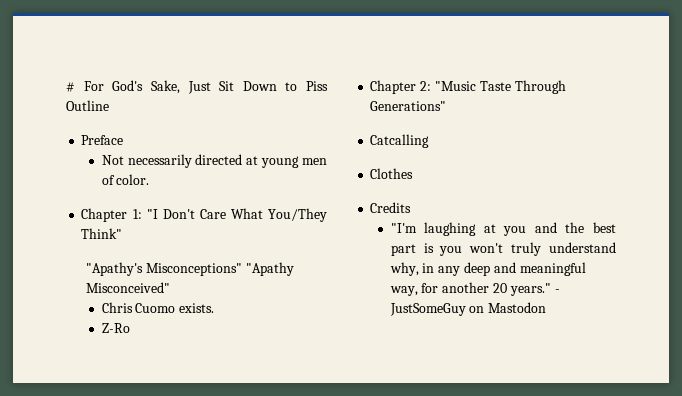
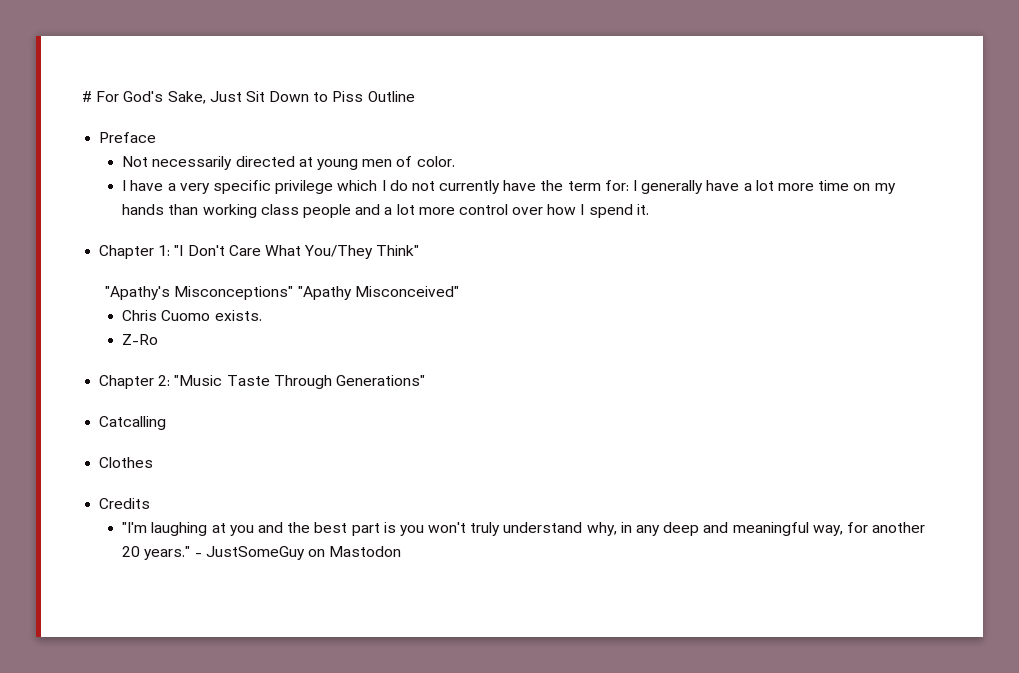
(150, 179) none -> [122,180,896,194] [122,204,649,218] // I have a very specific privilege which I do not currently have the term for: I generally have a lot more time on my hands than working class people and a lot more control over how I spend it.

